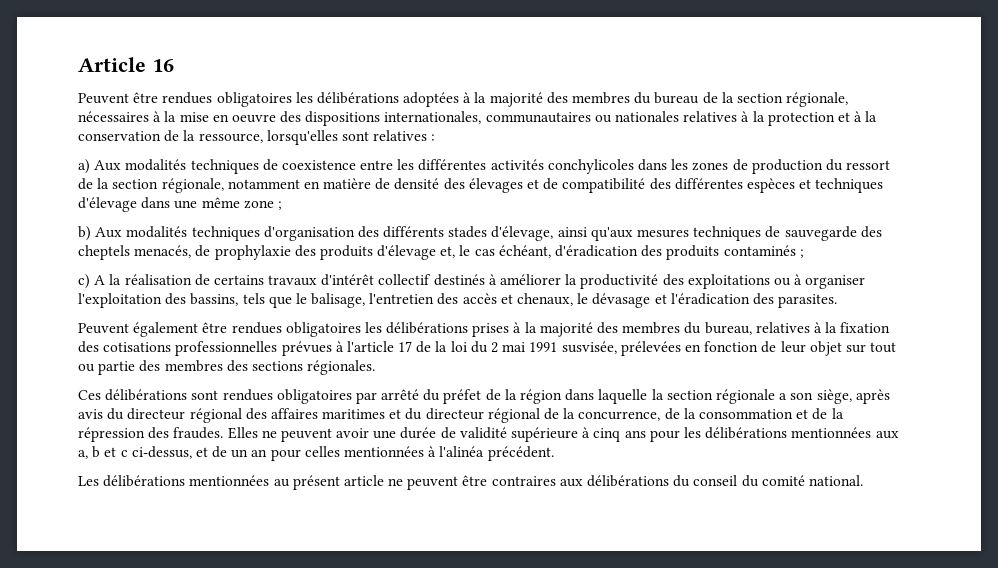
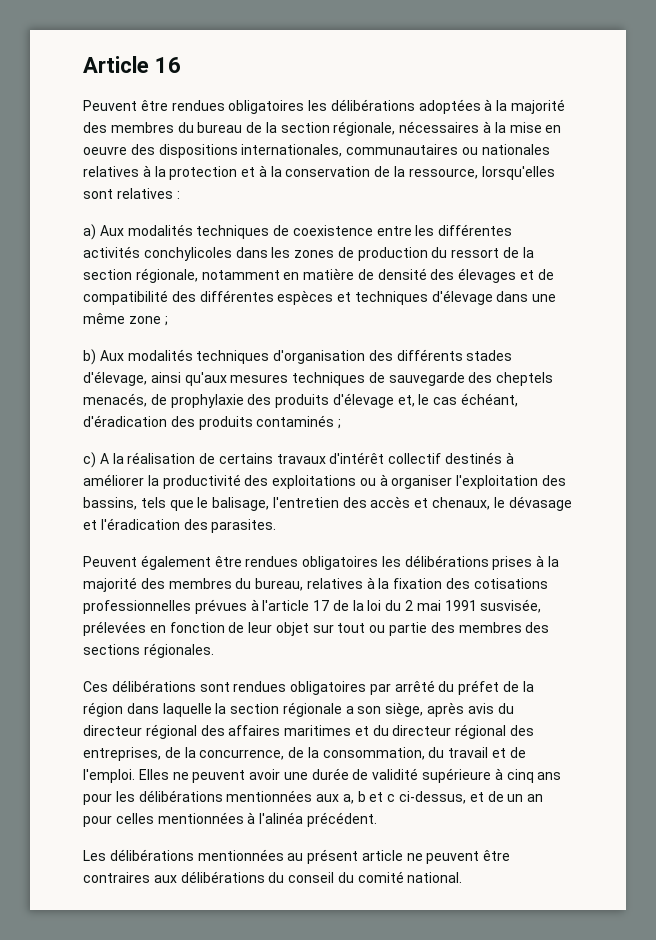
(540, 415) none -> [510,725,535,736] [83,747,161,761] des entreprises,
[698,408,844,420] [78,427,224,442] consommation et de la répression des fraudes. -> [322,747,526,760] [83,769,135,783] consommation, du travail et de l'emploi.

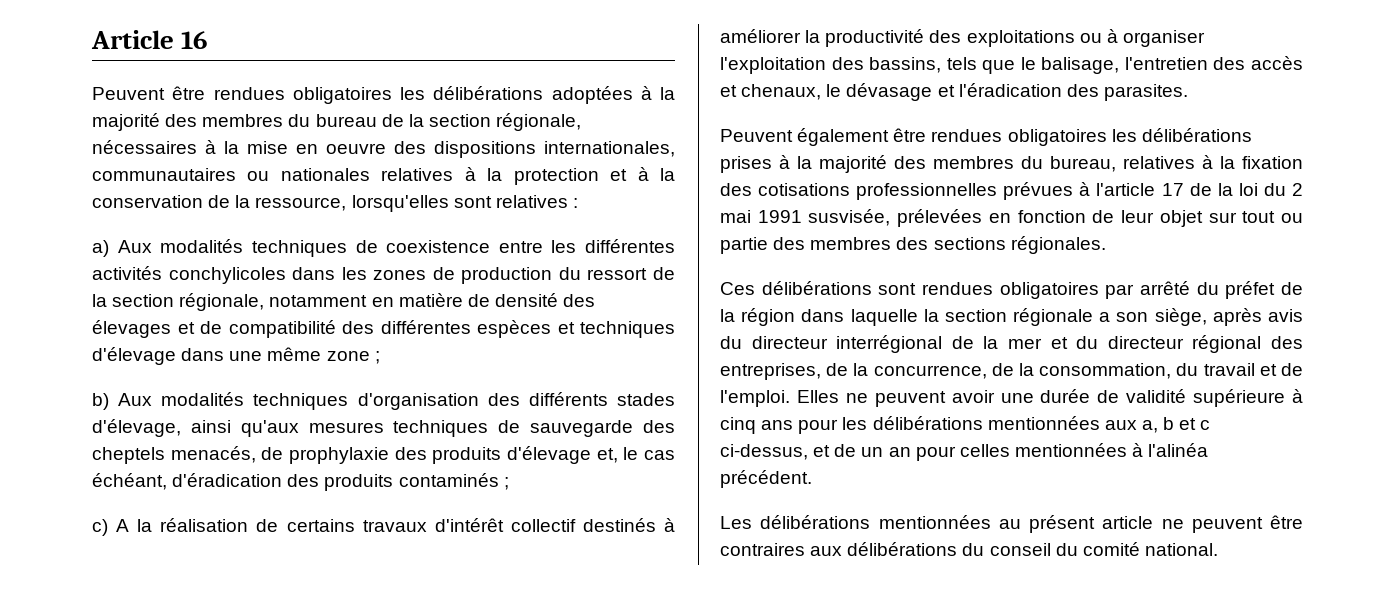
[145,724,352,739] régional des affaires maritimes -> [836,335,1042,353] interrégional de la mer

